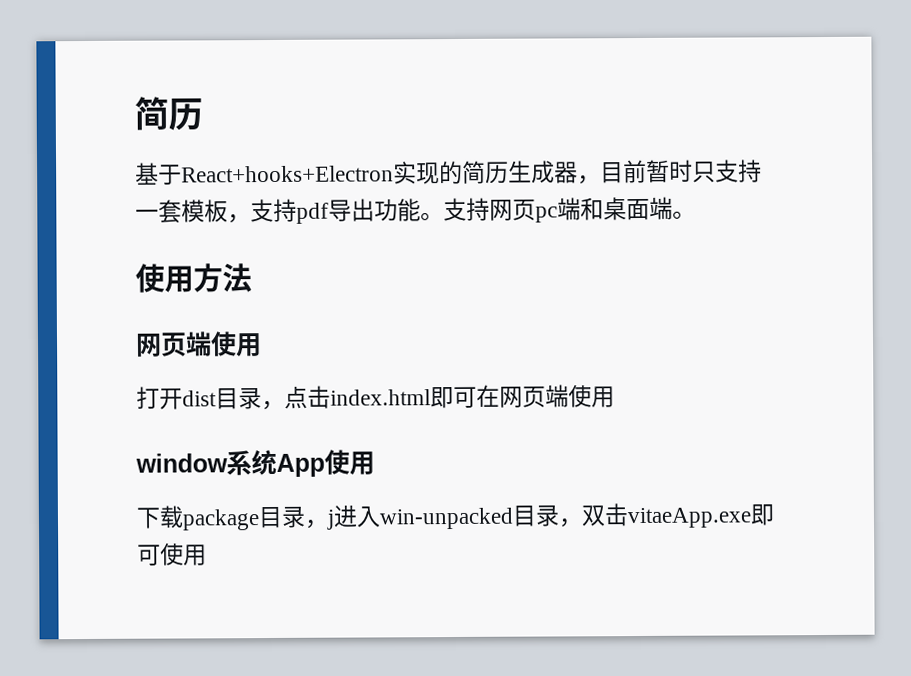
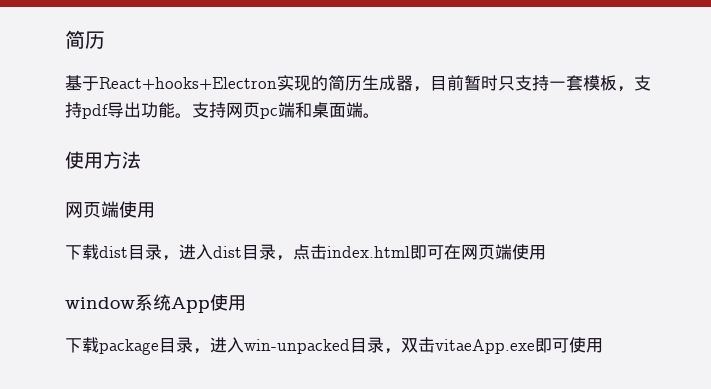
[136,386,183,410] 打开 -> [65,244,213,261] 下载dist目录，进入
[326,509,335,530] j -> (210, 351) none

